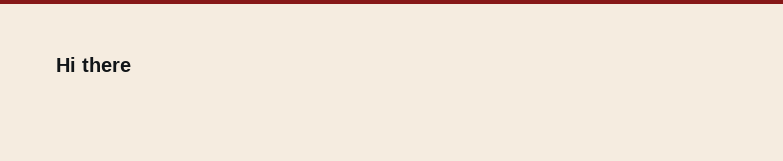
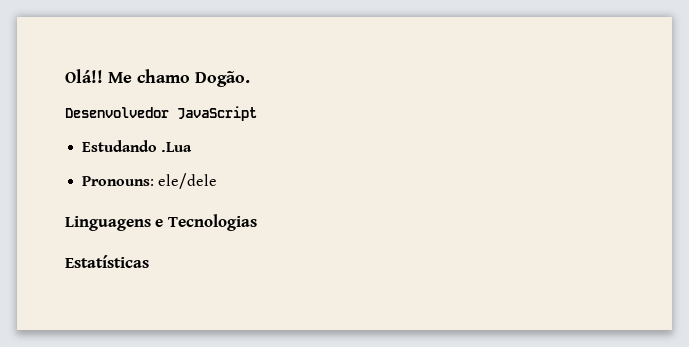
[56,57,131,72] Hi there -> [65,69,250,87] [65,106,257,121] [82,140,193,152] [82,173,218,189] [65,214,257,231] [65,255,149,268] Olá!! Me chamo Dogão. // Desenvolvedor JavaScript // Estudando .Lua // Pronouns: ele/dele // Linguagens e Tecnologias // Estatísticas

